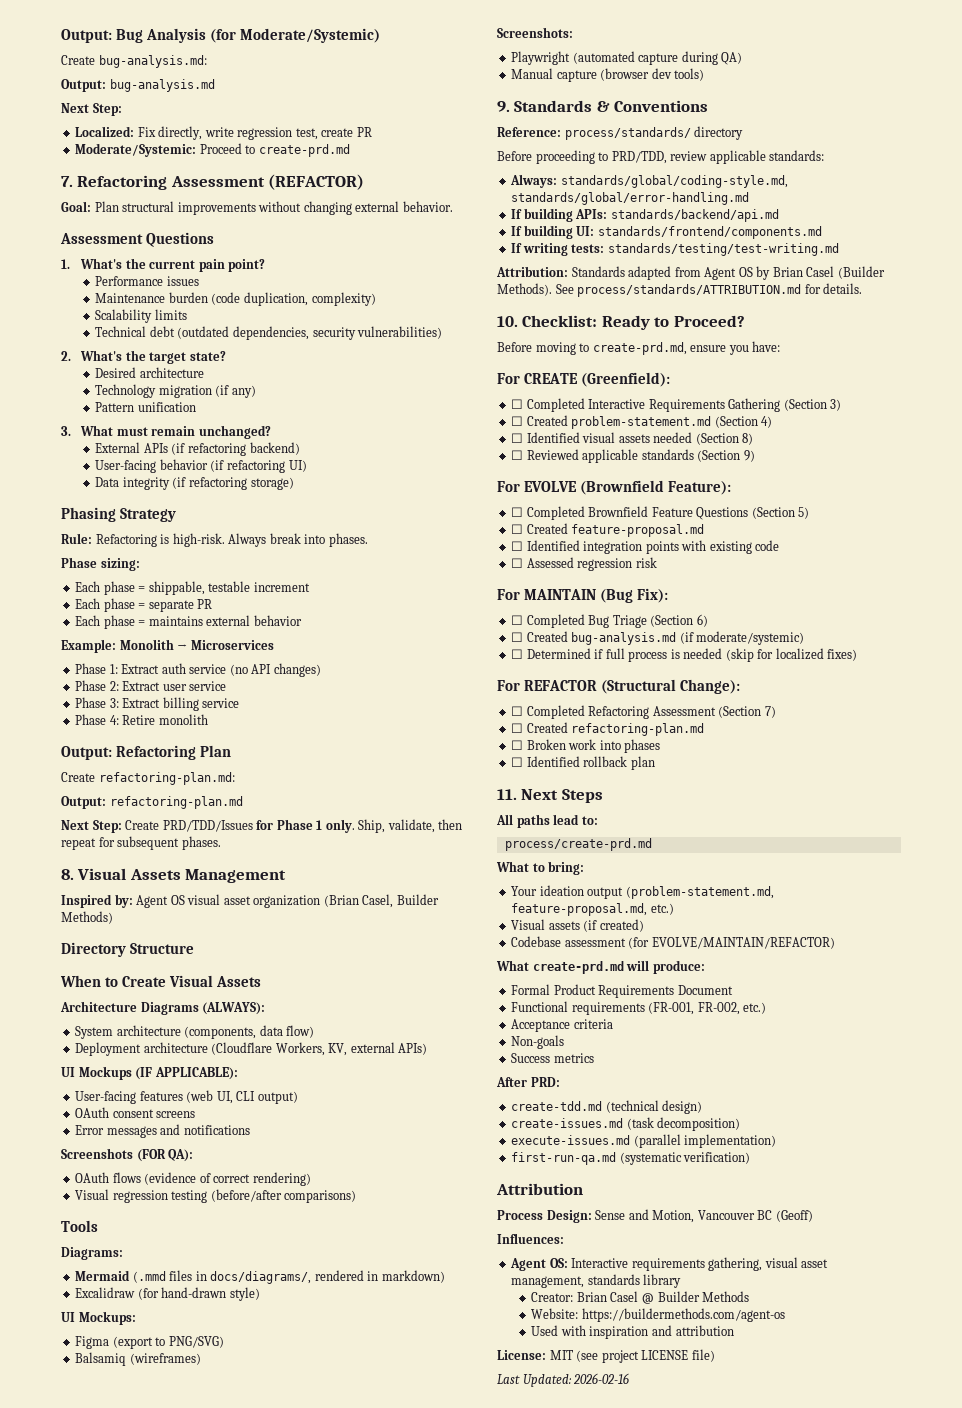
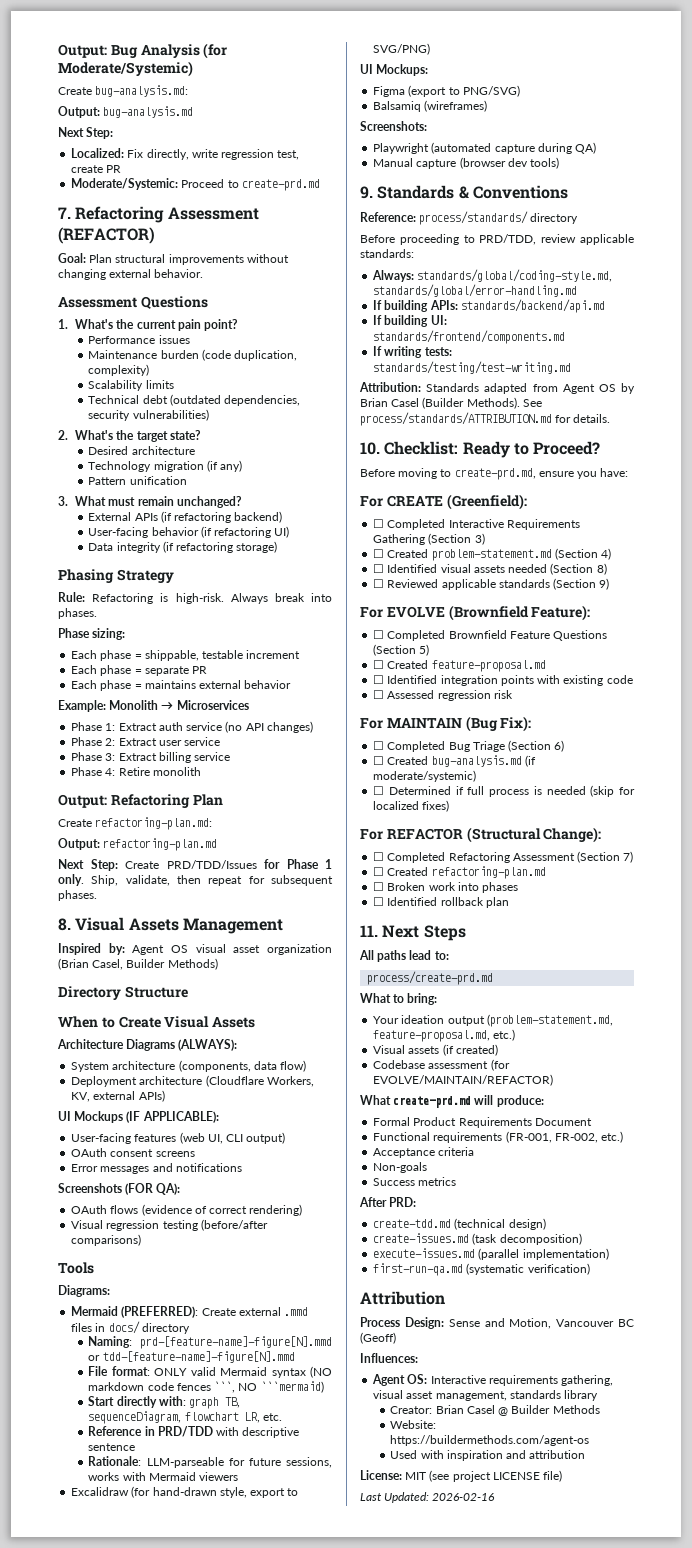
[132,1270,445,1284] (.mmd files in docs/diagrams/, rendered in markdown) -> [121,1306,309,1318] [71,1321,190,1334] [88,1336,332,1349] [88,1351,295,1363] [88,1366,332,1378] [88,1381,324,1393] [88,1396,241,1409] [88,1411,282,1424] [88,1426,300,1438] [88,1443,136,1451] [88,1456,332,1468] [88,1472,239,1481] (PREFERRED): Create external .mmd files in docs/ directory // Naming: prd-[feature-name]-figure[N].mmd or tdd-[feature-name]-figure[N].mmd // File format: ONLY valid Mermaid syntax (NO markdown code fences ```, NO ```mermaid) // Start directly with: graph TB, sequenceDiagram, flowchart LR, etc. // Reference in PRD/TDD with descriptive sentence // Rationale: LLM-parseable for future sessions, works with Mermaid viewers
[229,1287,260,1301] style) -> [219,1487,299,1498] [373,43,431,55] style, export to SVG/PNG)

